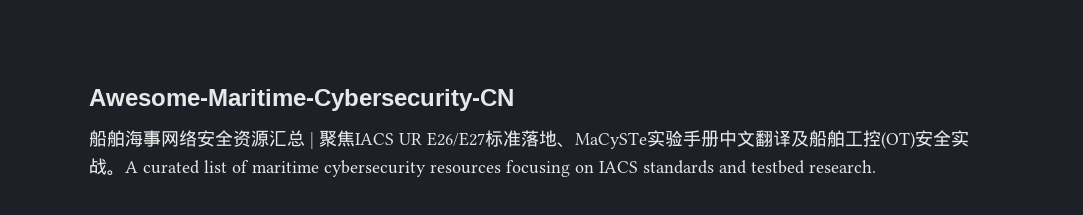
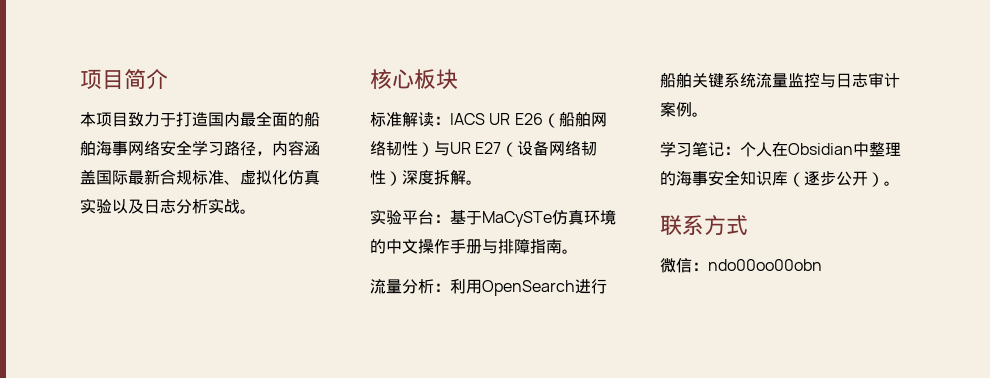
[89,89,514,111] [89,130,969,149] [89,158,876,177] Awesome-Maritime-Cybersecurity-CN // 船舶海事网络安全资源汇总 | 聚焦IACS UR E26/E27标准落地、MaCySTe实验手册中文翻译及船舶工控(OT)安全实战。A curated list of maritime cybersecurity resources focusing on IACS standards and testbed research. -> [80,69,168,90] [80,111,320,127] [80,140,320,156] [80,169,320,185] [80,198,256,214] [370,69,458,89] [370,111,607,128] [370,140,598,157] [370,170,482,186] [370,209,616,227] [370,238,578,254] [370,279,607,296] [660,72,900,88] [660,102,708,117] [660,141,901,157] [660,170,900,187] [660,215,748,235] [660,258,822,273] 项目简介 // 本项目致力于打造国内最全面的船舶海事网络安全学习路径，内容涵盖国际最新合规标准、虚拟化仿真实验以及日志分析实战。 // 核心板块 // 标准解读：IACS UR E26（船舶网络韧性）与UR E27（设备网络韧性）深度拆解。 // 实验平台：基于MaCySTe仿真环境的中文操作手册与排障指南。 // 流量分析：利用OpenSearch进行船舶关键系统流量监控与日志审计案例。 // 学习笔记：个人在Obsidian中整理的海事安全知识库（逐步公开）。 // 联系方式 // 微信：ndo00oo00obn

